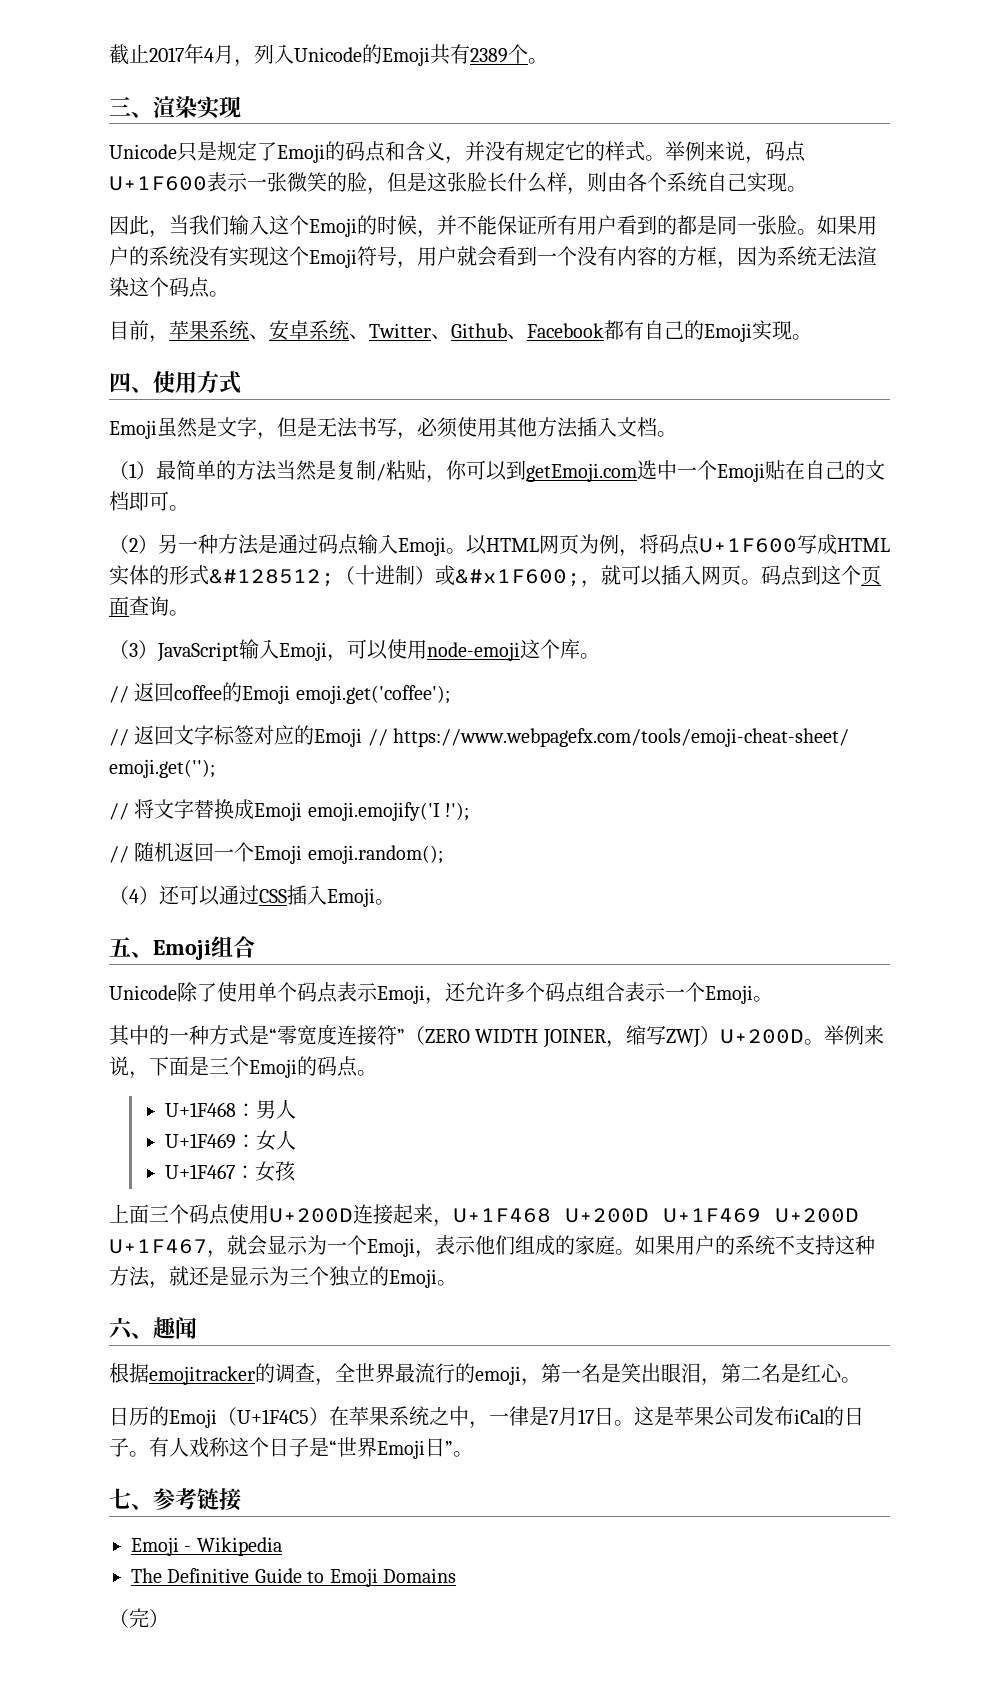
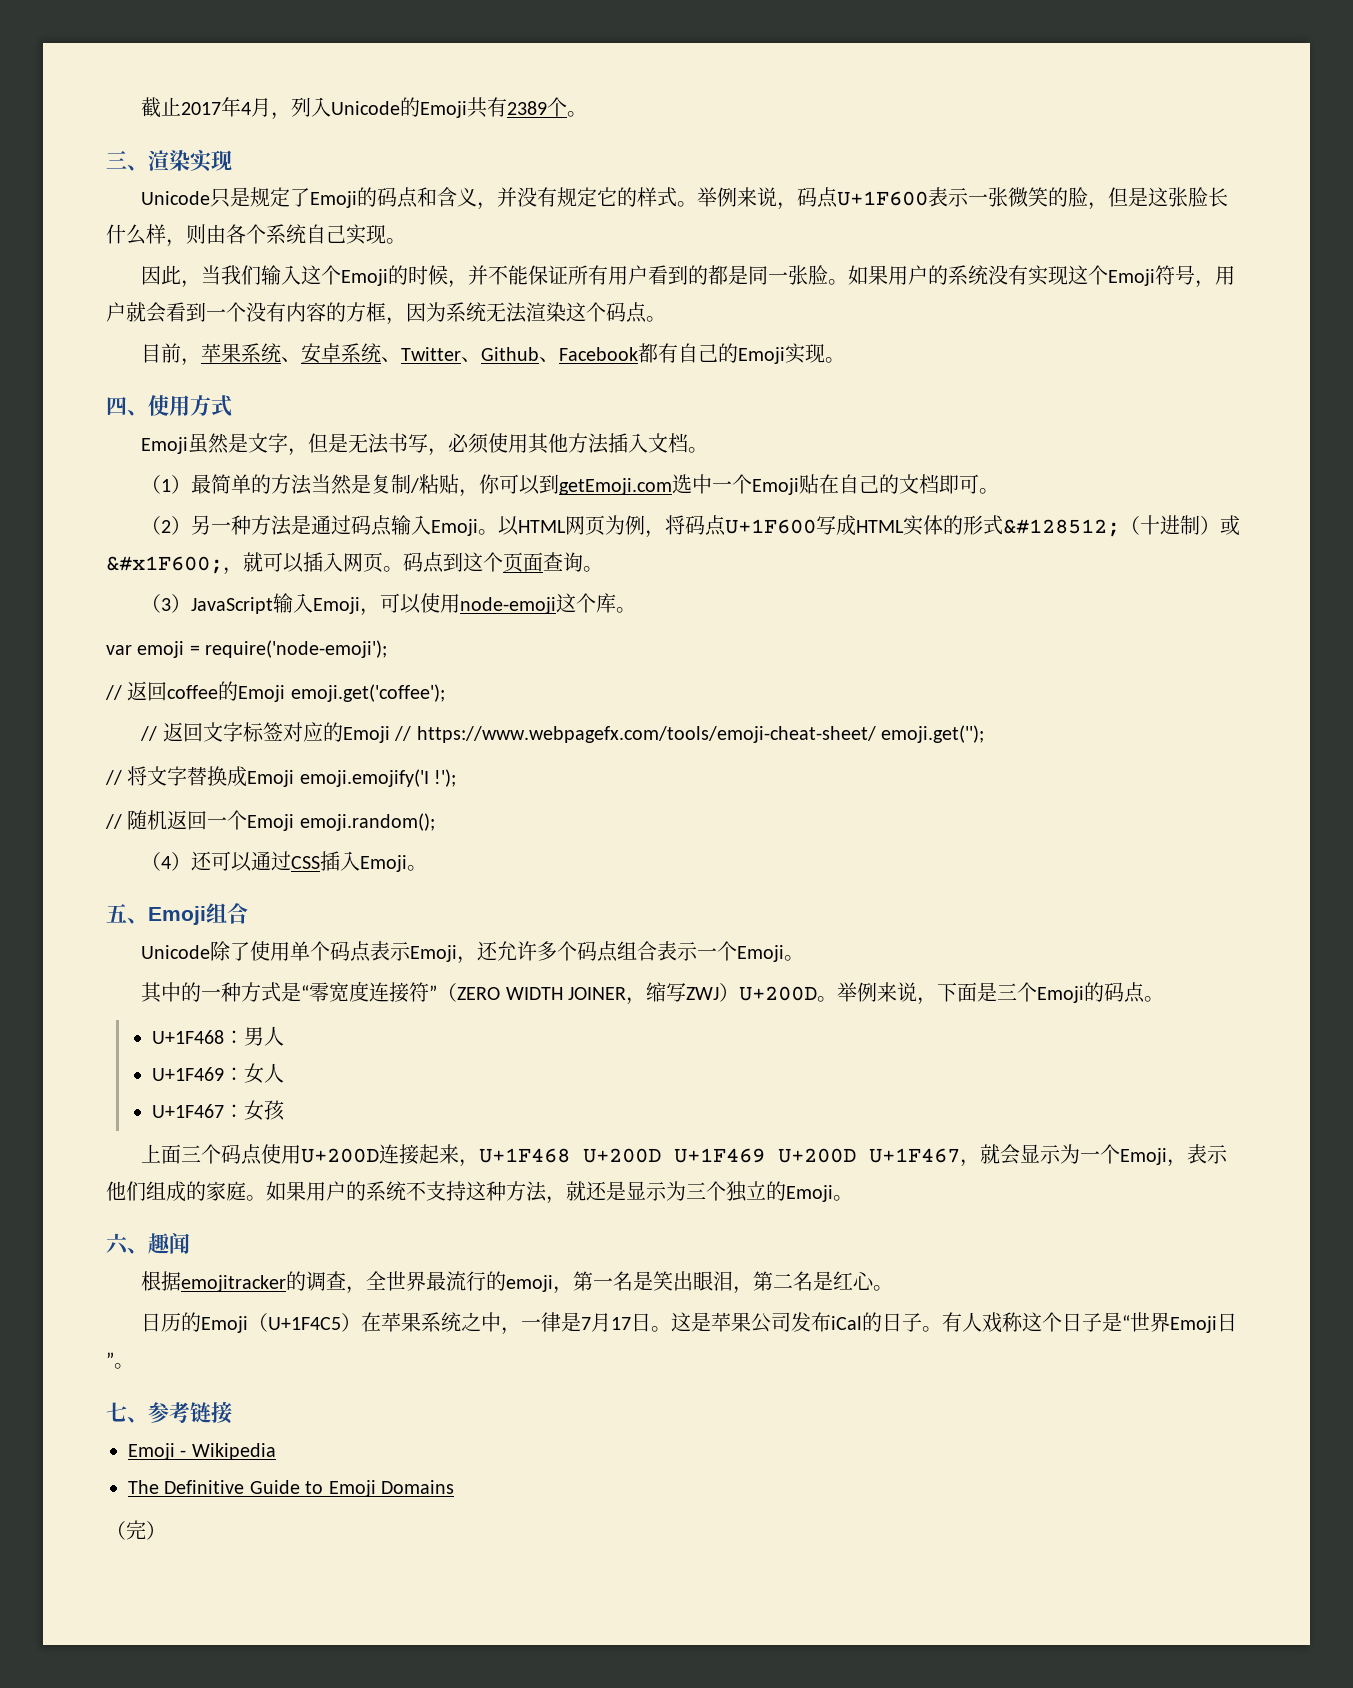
(600, 656) none -> [106,640,388,658] // var emoji = require('node-emoji');

